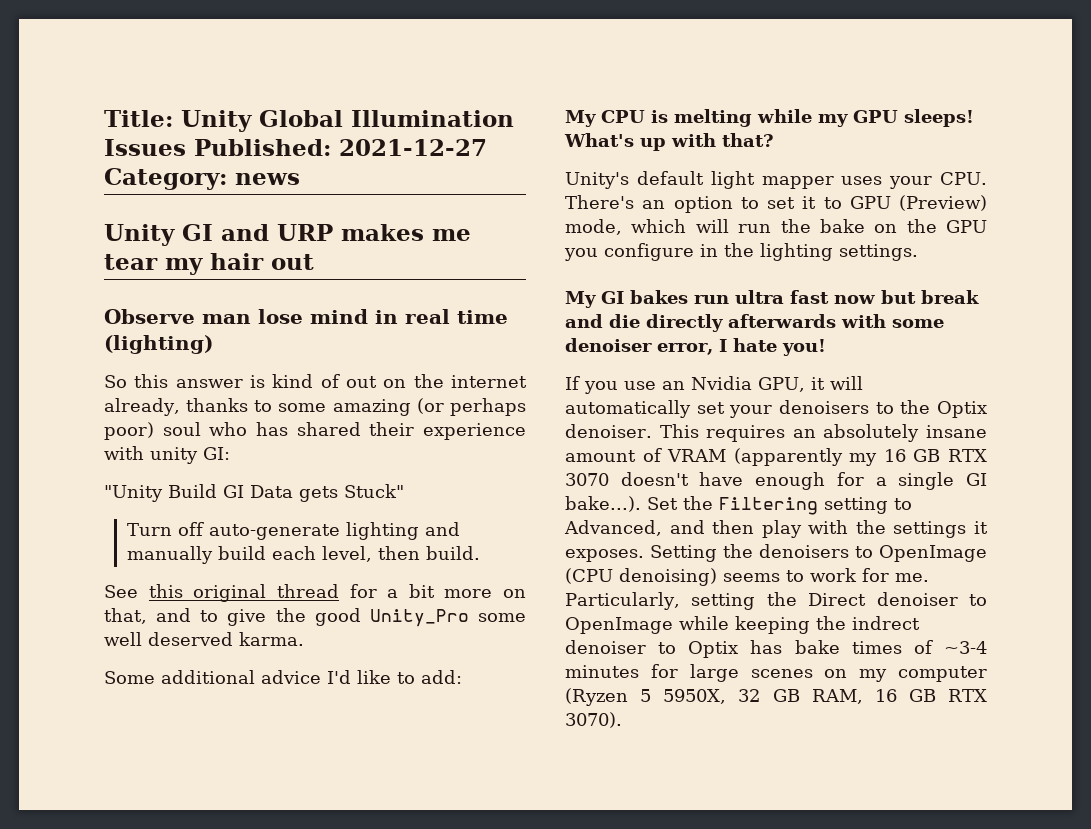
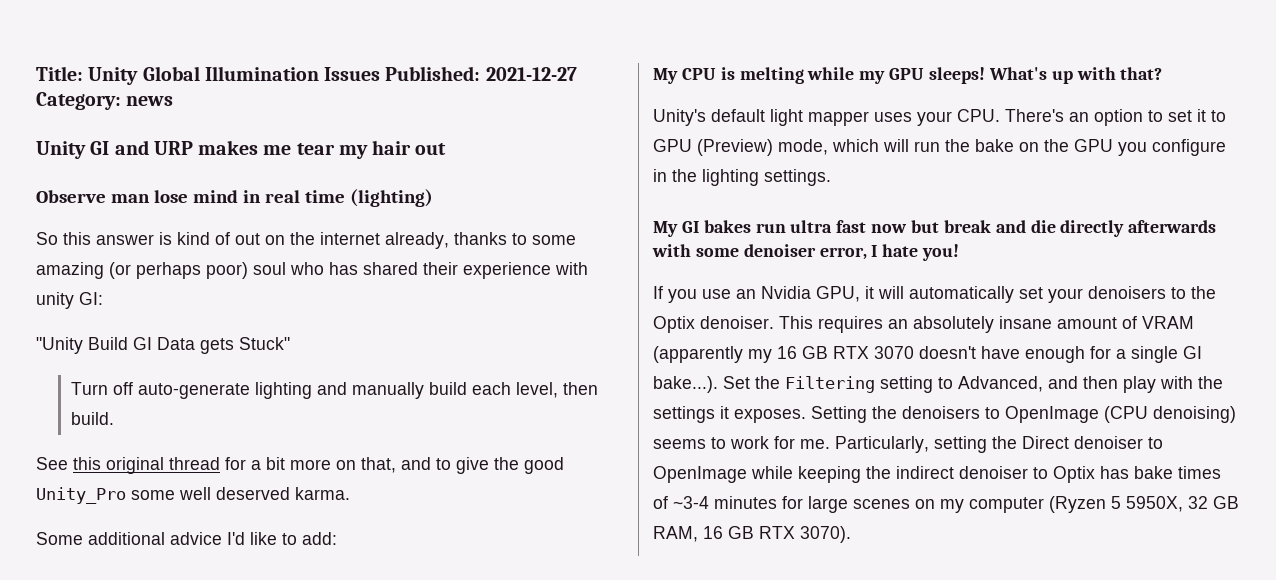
[852,616,920,630] indrect -> [896,466,954,479] indirect

